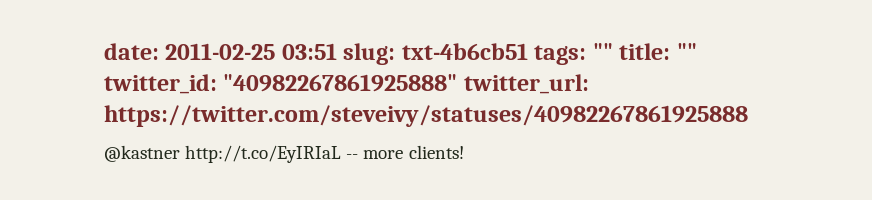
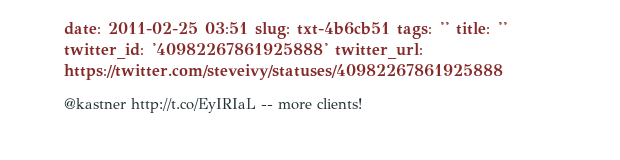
[592,43,697,60] [104,74,458,94] "" title: "" twitter_id: "40982267861925888" -> [439,22,507,35] [64,43,328,59] '' title: '' twitter_id: '40982267861925888'

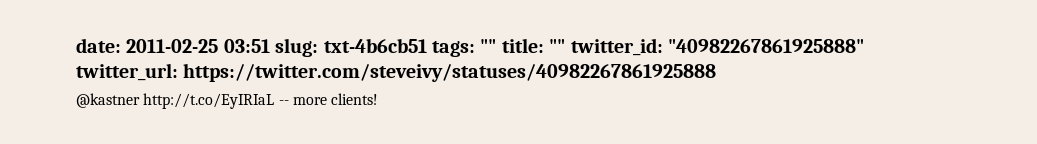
[439,22,507,35] [64,43,328,59] '' title: '' twitter_id: '40982267861925888' -> [480,38,864,56] "" title: "" twitter_id: "40982267861925888"

